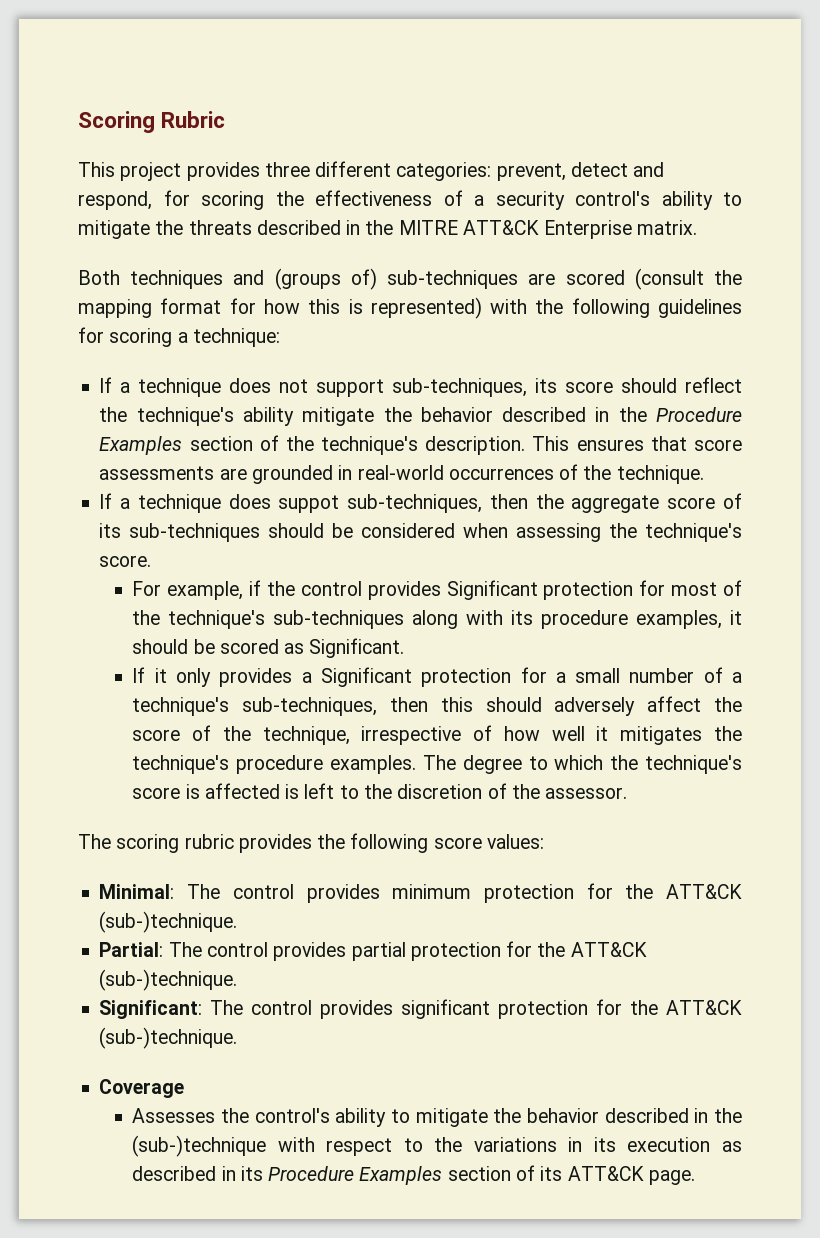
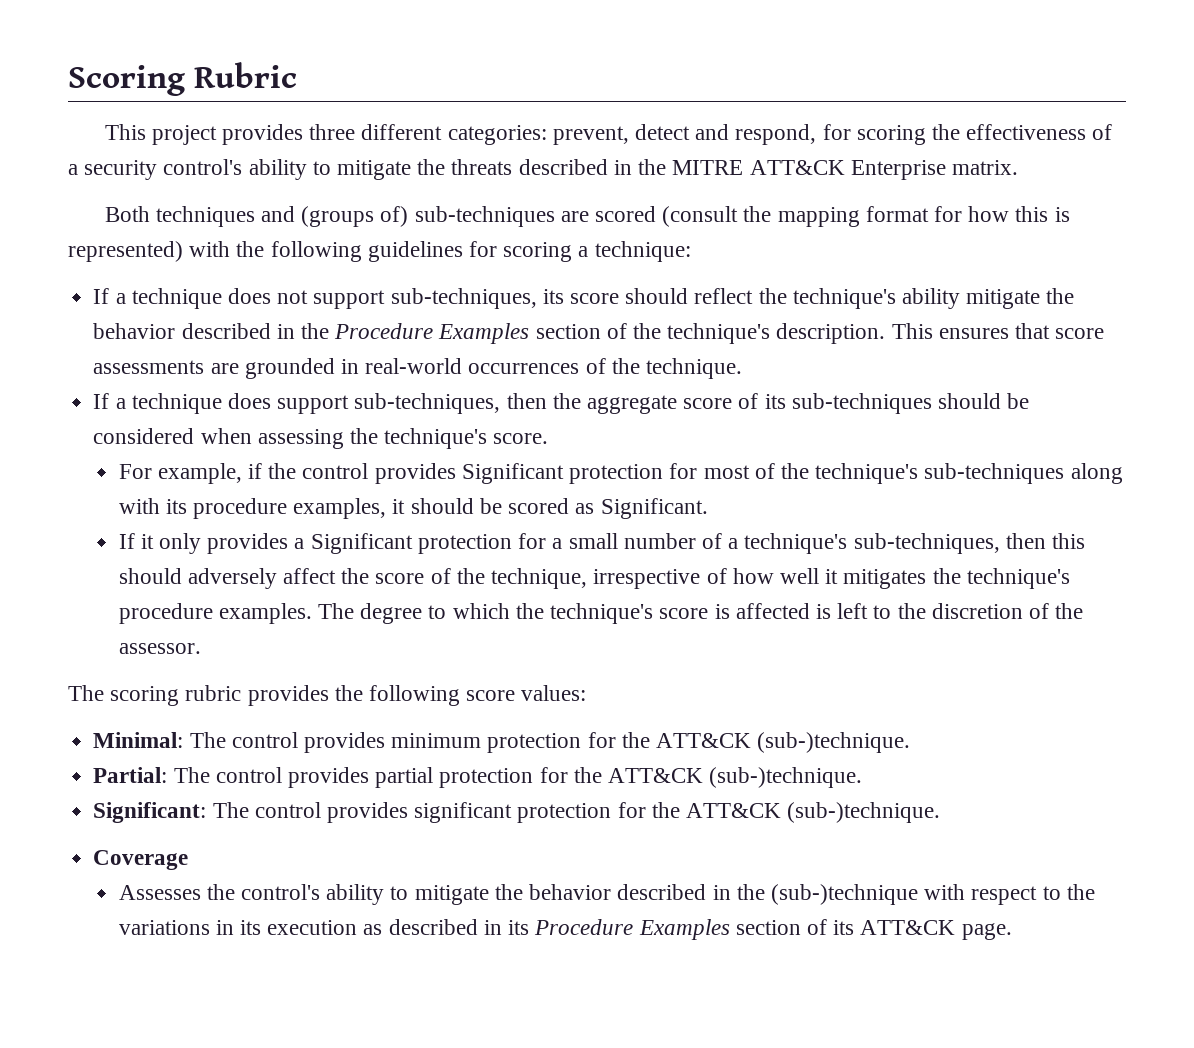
[278,495,340,513] suppot -> [277,395,350,414] support

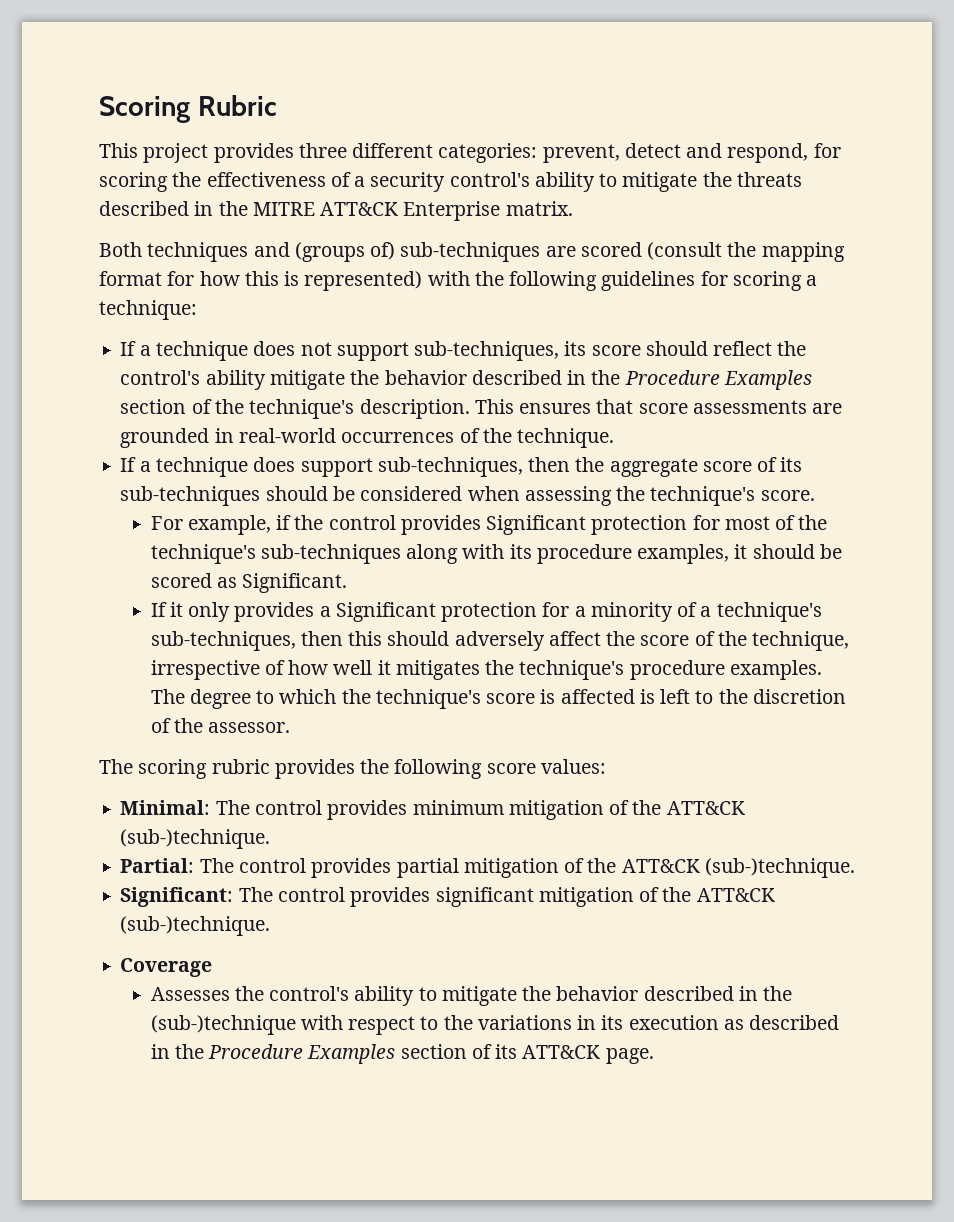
[792,288,896,309] technique's -> [120,370,201,385] control's
[568,533,696,549] small number -> [590,602,673,622] minority
[487,732,616,753] protection for -> [508,800,630,820] mitigation of
[439,767,568,788] protection for -> [463,858,585,878] mitigation of
[517,802,646,823] protection for -> [538,887,660,907] mitigation of
[508,920,530,935] its -> [174,1044,204,1059] the

